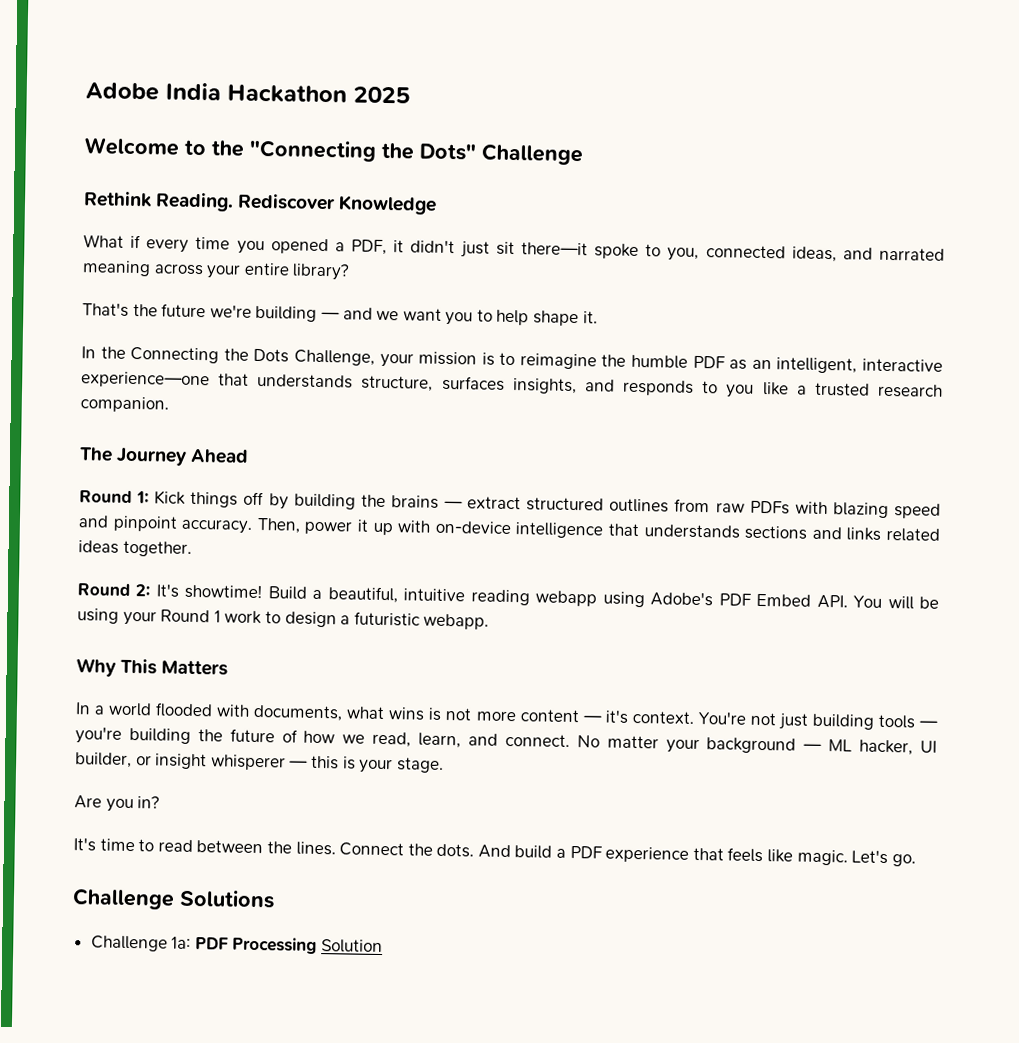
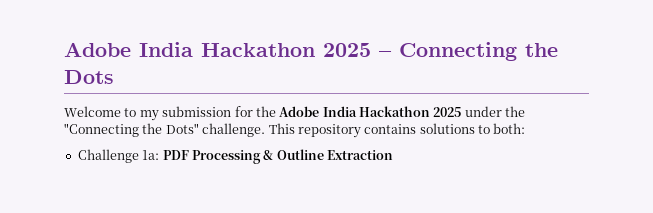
[85,82,410,104] [84,137,583,166] [83,191,438,215] [83,234,945,263] [82,260,351,281] [82,303,598,327] [81,346,944,374] [81,371,944,398] [80,396,169,413] [79,447,250,466] [79,490,941,519] [78,515,941,542] [78,540,192,557] [77,583,940,610] [77,608,490,630] [76,658,229,677] [75,702,938,730] [75,727,938,756] [75,752,444,774] [74,795,161,813] [73,838,916,867] [72,888,275,910] Adobe India Hackathon 2025 // Welcome to the "Connecting the Dots" Challenge // Rethink Reading. Rediscover Knowledge // What if every time you opened a PDF, it didn't just sit there—it spoke to you, connected ideas, and narrated meaning across your entire library? // That's the future we're building — and we want you to help shape it. // In the Connecting the Dots Challenge, your mission is to reimagine the humble PDF as an intelligent, interactive experience—one that understands structure, surfaces insights, and responds to you like a trusted research companion. // The Journey Ahead // Round 1: Kick things off by building the brains — extract structured outlines from raw PDFs with blazing speed and pinpoint accuracy. Then, power it up with on-device intelligence that understands sections and links related ideas together. // Round 2: It's showtime! Build a beautiful, intuitive reading webapp using Adobe's PDF Embed API. You will be using your Round 1 work to design a futuristic webapp. // Why This Matters // In a world flooded with documents, what wins is not more content — it's context. You're not just building tools — you're building the future of how we read, learn, and connect. No matter your background — ML hacker, UI builder, or insight whisperer — this is your stage. // Are you in? // It's time to read between the lines. Connect the dots. And build a PDF experience that feels like magic. Let's go. // Challenge Solutions -> [64,42,558,61] [64,70,114,84] [64,106,526,121] [64,123,526,138] Adobe India Hackathon 2025 – Connecting the Dots // Welcome to my submission for the Adobe India Hackathon 2025 under the "Connecting the Dots" challenge. This repository contains solutions to both:
[321,939,384,954] Solution -> [263,149,393,160] & Outline Extraction

